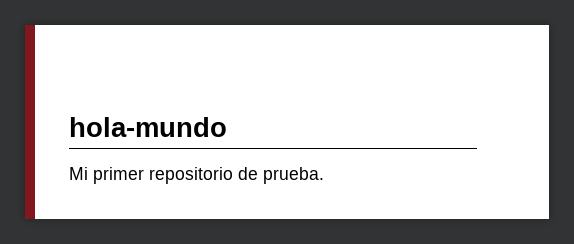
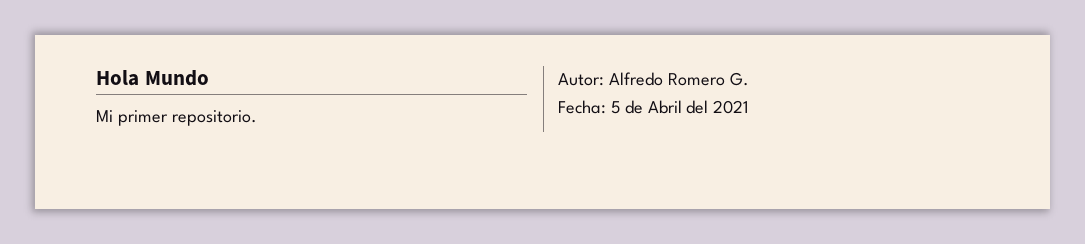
[69,117,227,137] hola-mundo -> [96,70,209,86] Hola Mundo
[149,167,324,184] repositorio de prueba. -> [171,110,257,126] [558,72,749,86] [558,100,749,114] repositorio. // Autor: Alfredo Romero G. // Fecha: 5 de Abril del 2021

